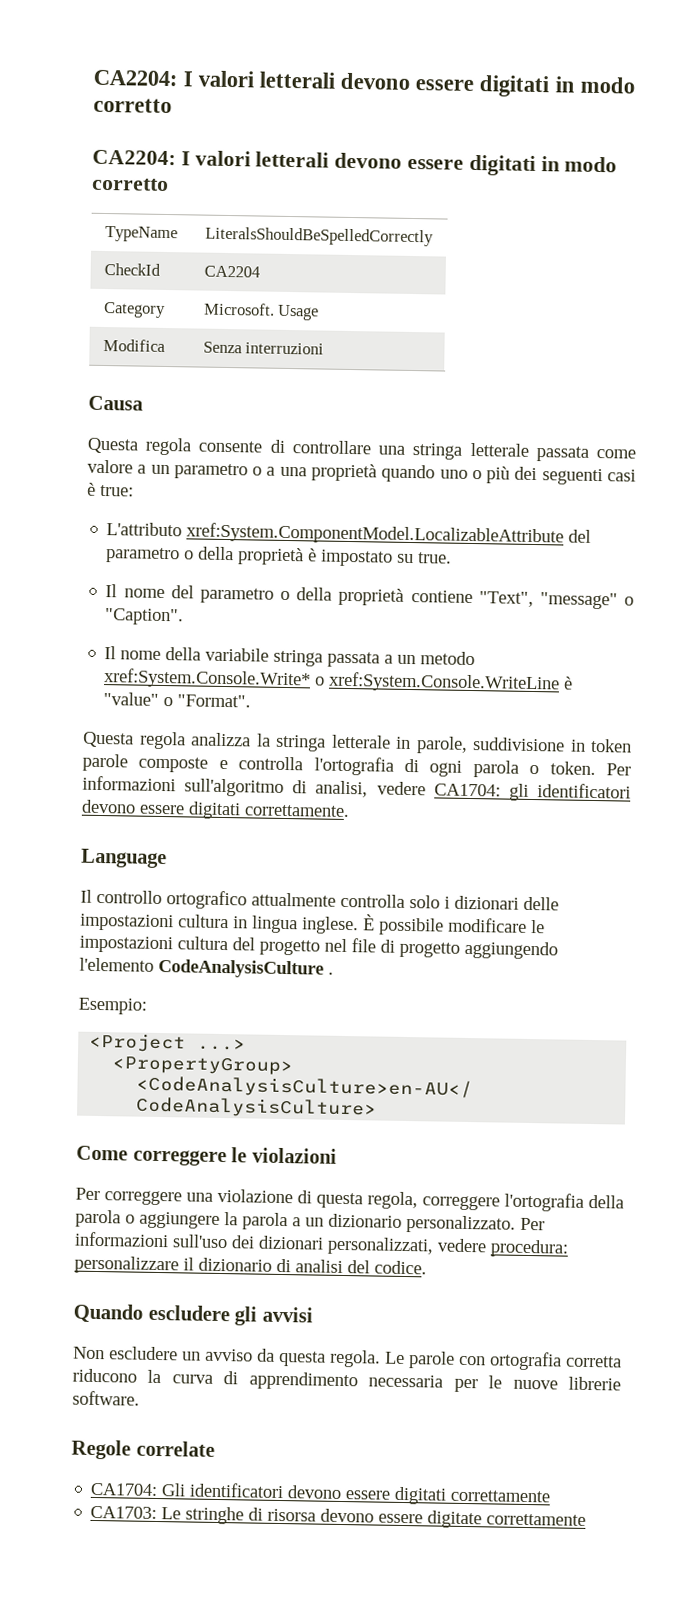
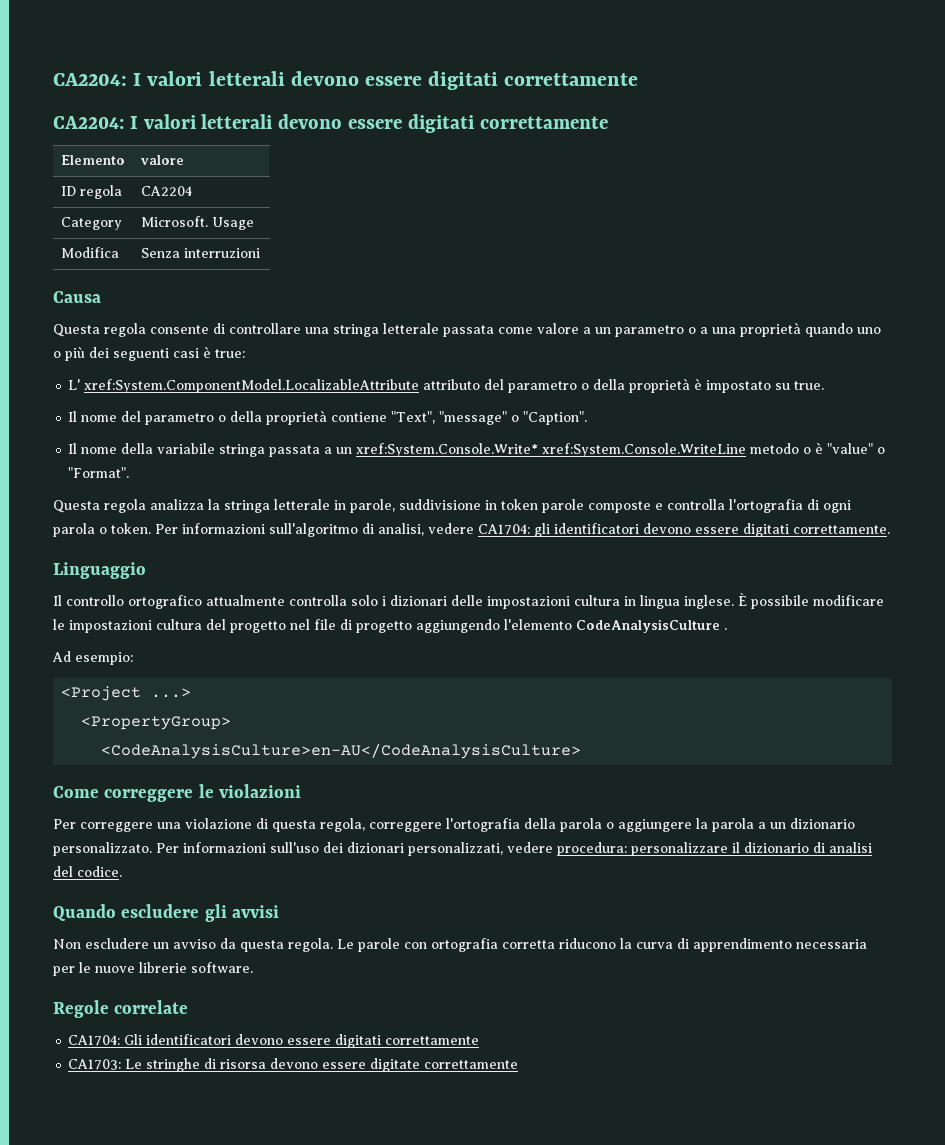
[93,69,635,98] [93,97,172,114] [92,149,618,176] [92,177,169,192] [104,225,178,243] [204,226,434,247] [103,262,161,276] CA2204: I valori letterali devono essere digitati in modo corretto // CA2204: I valori letterali devono essere digitati in modo corretto // TypeName | LiteralsShouldBeSpelledCorrectly // CheckId -> [53,71,639,90] [53,114,608,133] [60,155,125,165] [139,155,184,165] [60,185,122,199] CA2204: I valori letterali devono essere digitati correttamente // CA2204: I valori letterali devono essere digitati correttamente // Elemento | valore // ID regola
[106,522,565,547] L'attributo xref:System.ComponentModel.LocalizableAttribute -> [68,379,481,393] L' xref:System.ComponentModel.LocalizableAttribute attributo
[420,651,476,666] [103,668,561,694] metodo xref:System.Console.Write* o xref:System.Console.WriteLine -> [356,443,812,457] xref:System.Console.Write* xref:System.Console.WriteLine metodo o
[81,848,167,869] Language -> [53,562,146,579] Linguaggio
[78,997,147,1015] Esempio: -> [52,651,133,665] Ad esempio:

